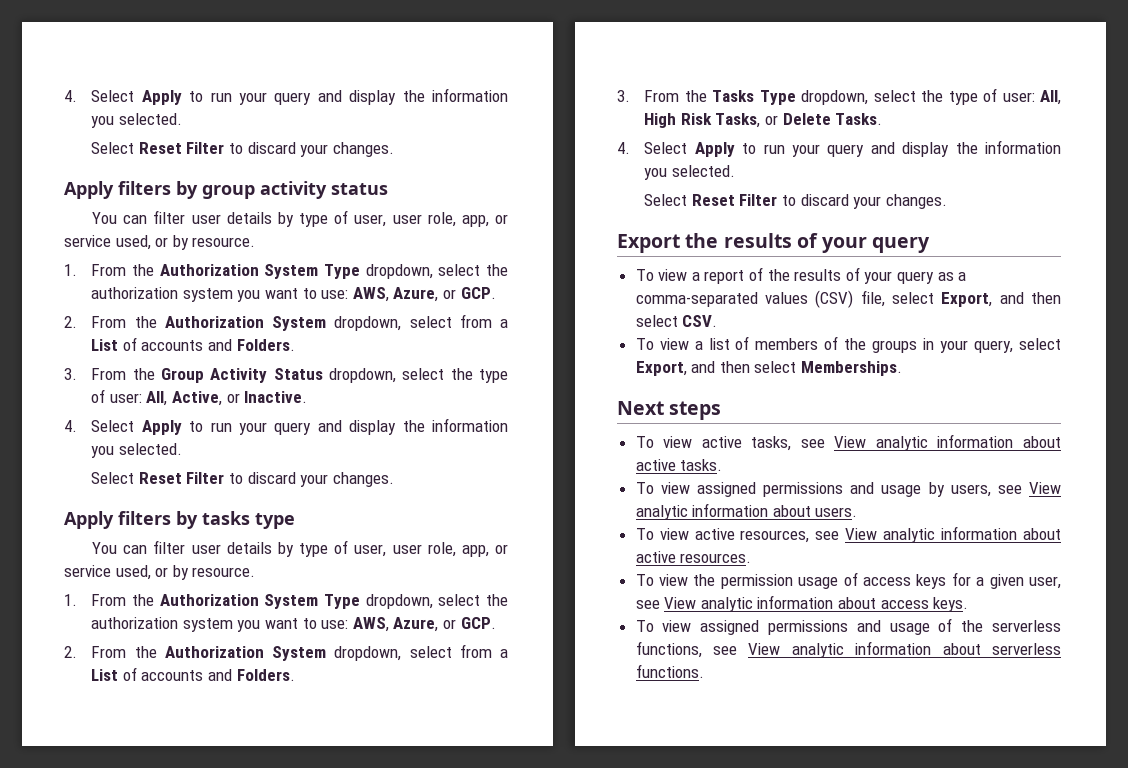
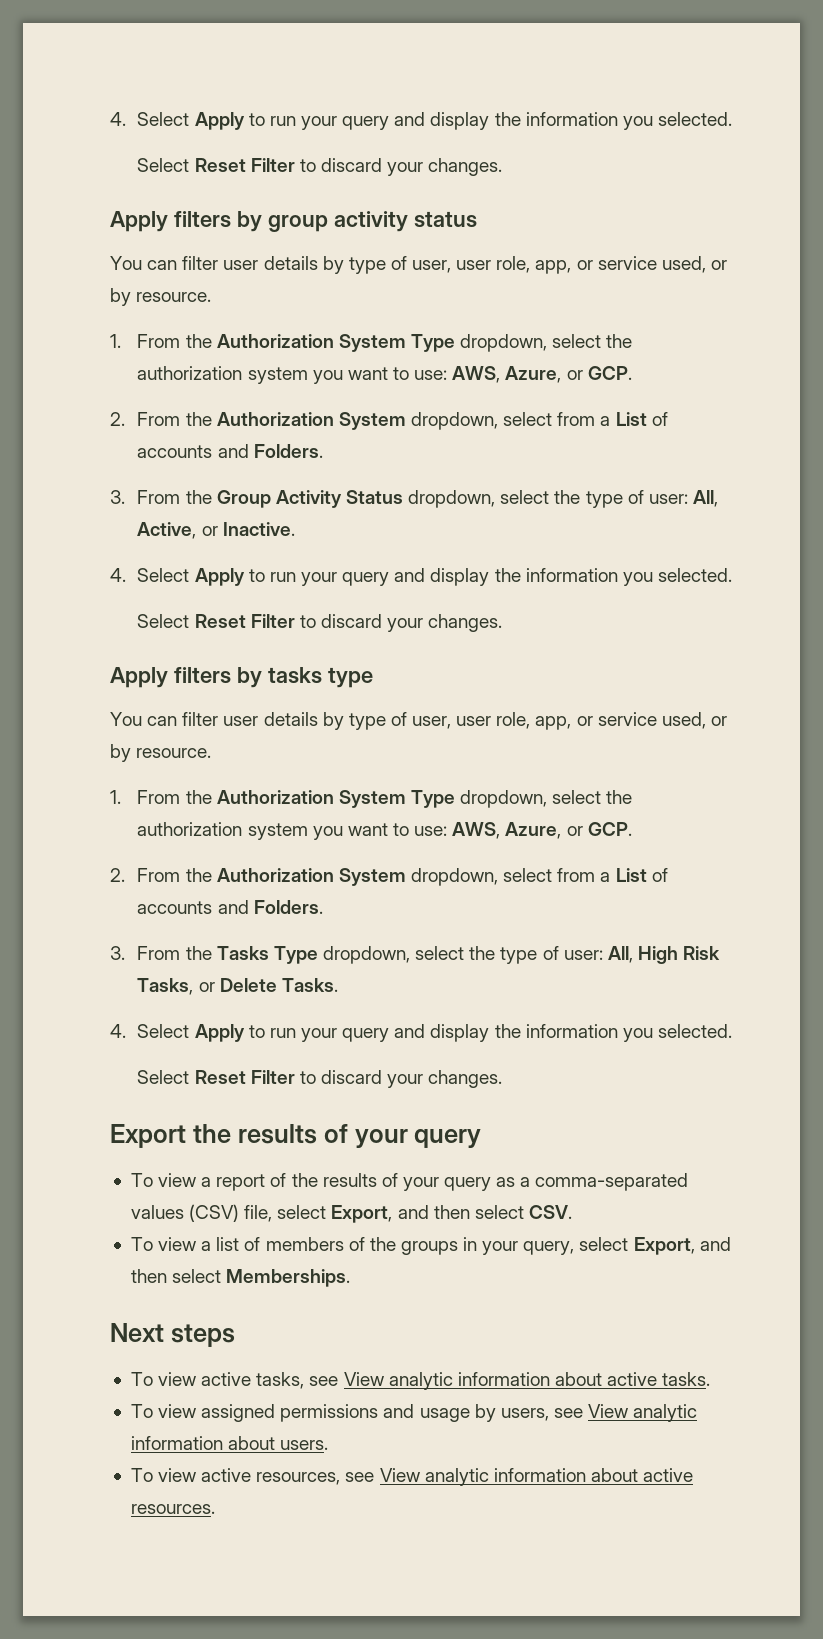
[635,572,1061,589] [635,595,969,612] [635,618,1061,635] [635,641,1061,658] [635,664,704,678] // To view the permission usage of access keys for a given user, see View analytic information about access keys. // To view assigned permissions and usage of the serverless functions, see View analytic information about serverless functions. -> (215, 1509) none

